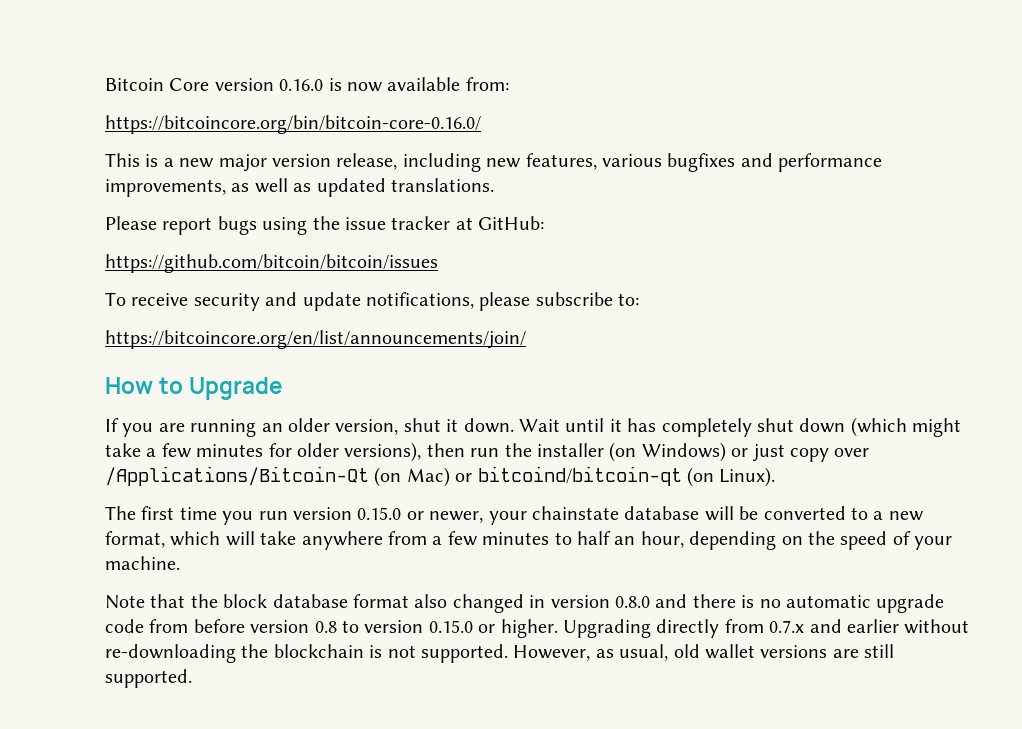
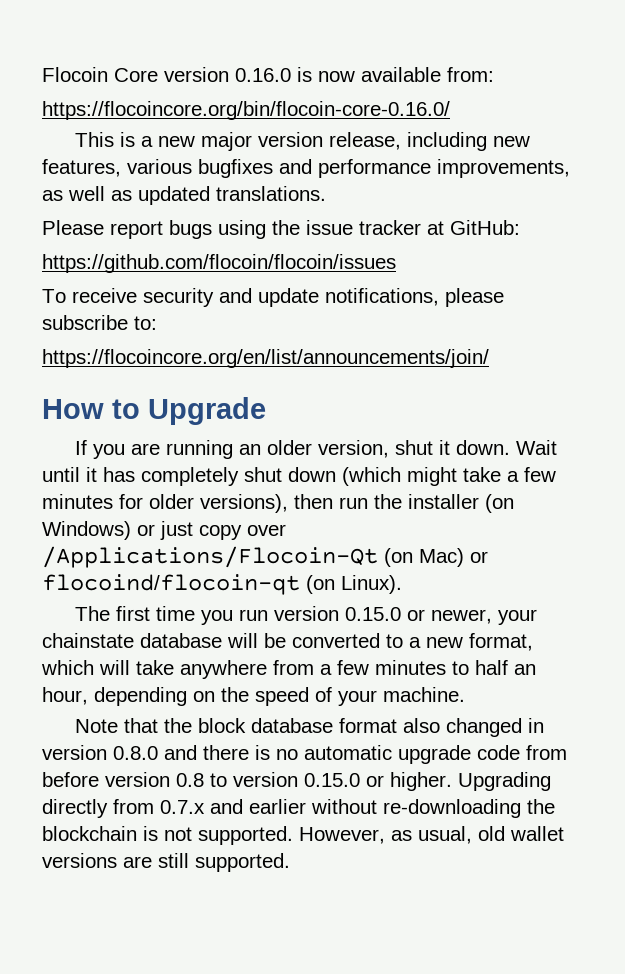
[105,78,164,91] Bitcoin -> [42,67,108,82] Flocoin
[105,115,481,134] https://bitcoincore.org/bin/bitcoin-core-0.16.0/ -> [42,101,450,120] https://flocoincore.org/bin/flocoin-core-0.16.0/
[105,254,438,273] https://github.com/bitcoin/bitcoin/issues -> [42,254,396,273] https://github.com/flocoin/flocoin/issues
[105,330,526,349] https://bitcoincore.org/en/list/announcements/join/ -> [42,349,489,368] https://flocoincore.org/en/list/announcements/join/
[105,466,369,486] /Applications/Bitcoin-Qt -> [42,546,378,568] /Applications/Flocoin-Qt
[477,466,682,486] bitcoind/bitcoin-qt -> [42,574,300,595] flocoind/flocoin-qt

